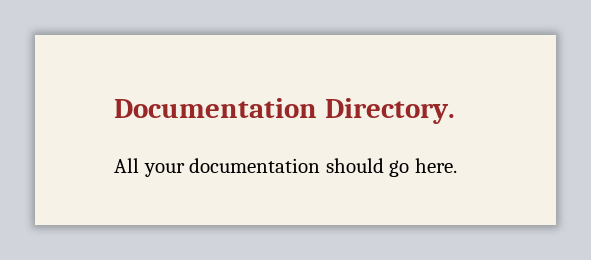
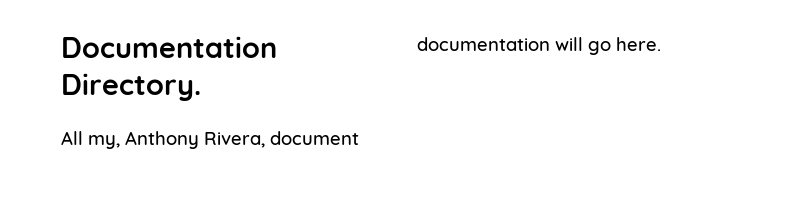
[143,158,384,177] your documentation should -> [88,131,359,149] [417,37,583,51] my, Anthony Rivera, document documentation will

